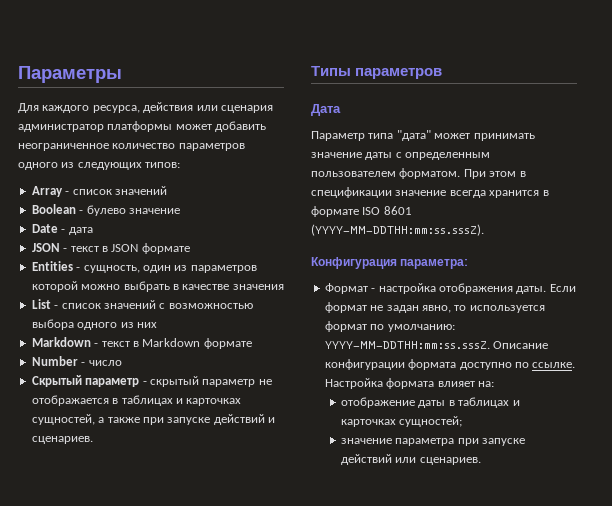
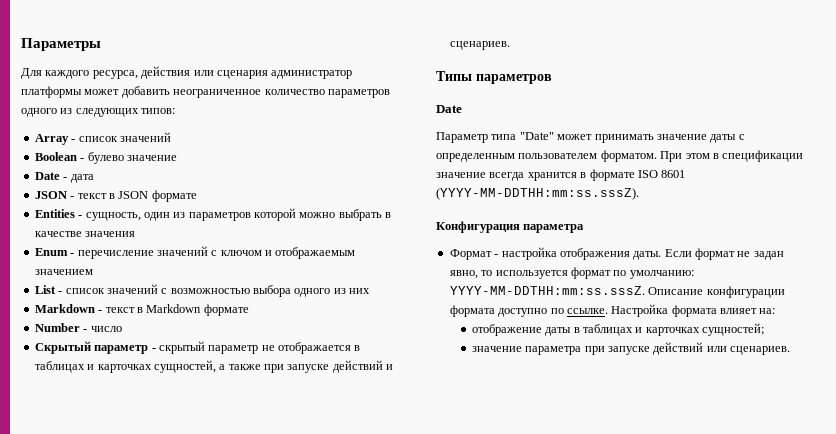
(284, 287) none -> [34,246,356,259] [34,269,93,275] // Enum - перечисление значений с ключом и отображаемым значением
[311,104,341,116] Дата -> [436,105,462,113] Date
[396,130,431,141] "дата" -> [519,132,554,140] "Date"
[400,259,469,269] параметра: -> [523,224,585,233] параметра

